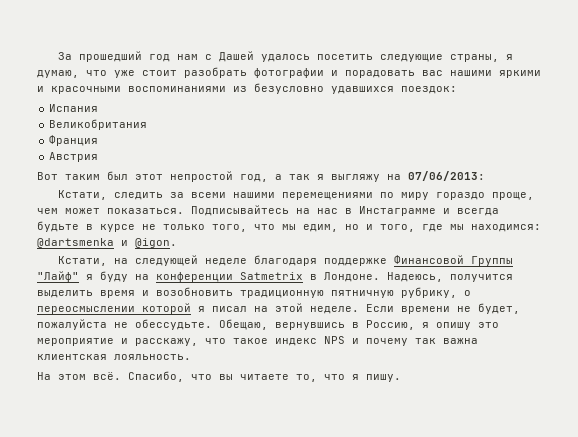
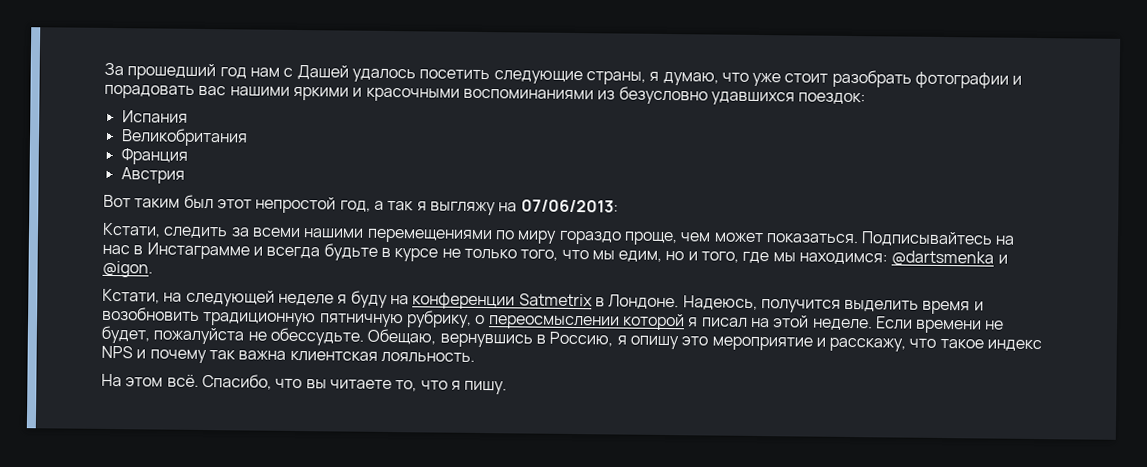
[254,255,514,266] [37,271,79,282] благодаря поддержке Финансовой Группы "Лайф" -> (334, 299) none

